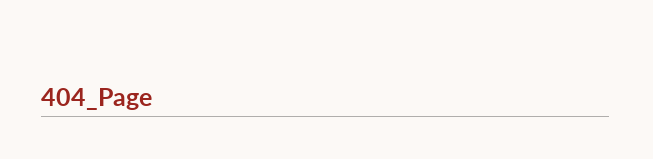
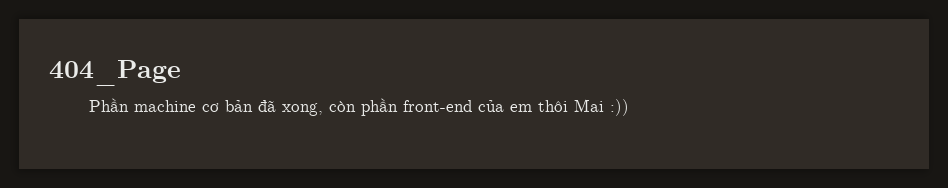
(152, 99) none -> [88,98,629,116] // Phần machine cơ bản đã xong, còn phần front-end của em thôi Mai :))

